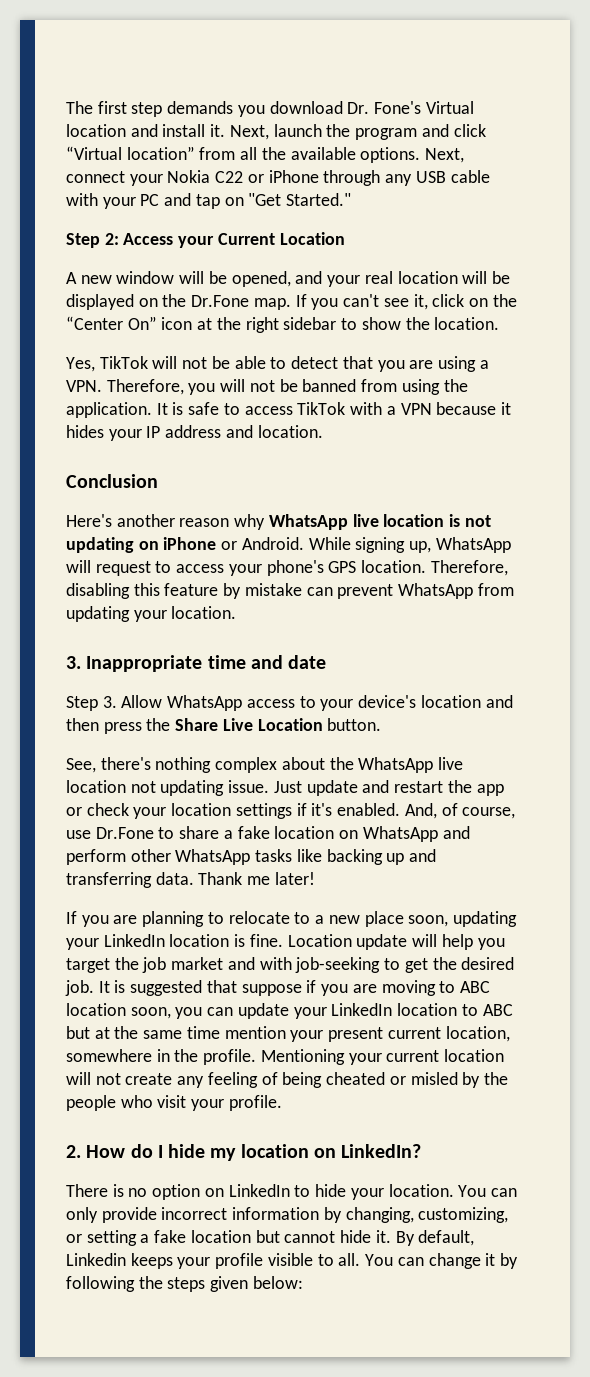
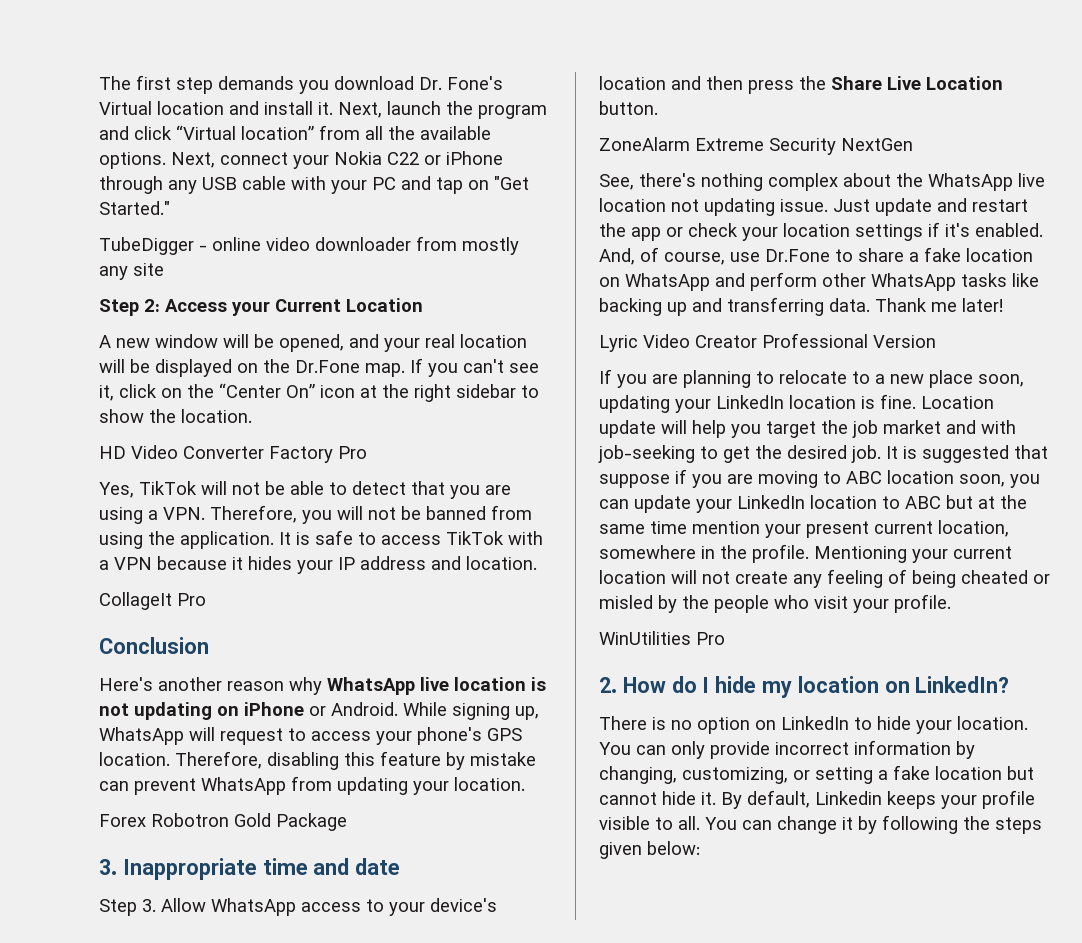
(352, 199) none -> [99,236,519,255] [99,263,164,280] // TubeDigger - online video downloader from mostly any site
(500, 323) none -> [99,445,367,463] // HD Video Converter Factory Pro
(323, 431) none -> [99,592,206,610] // CollageIt Pro
(237, 612) none -> [99,813,347,831] // Forex Robotron Gold Package
(382, 724) none -> [599,137,913,155] // ZoneAlarm Extreme Security NextGen
(315, 878) none -> [599,333,936,352] // Lyric Video Creator Professional Version
(282, 1103) none -> [599,631,725,645] // WinUtilities Pro

